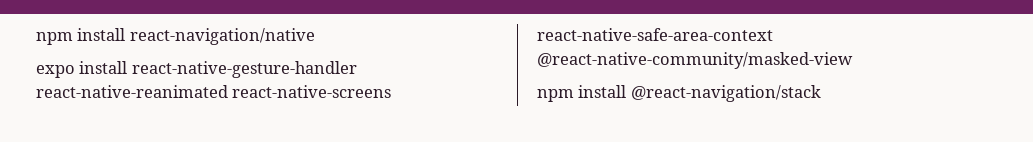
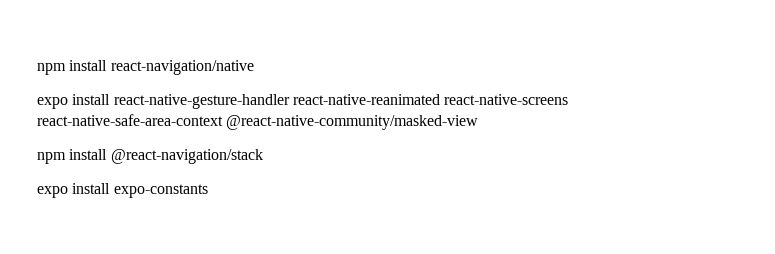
(821, 93) none -> [37,183,208,198] // expo install expo-constants

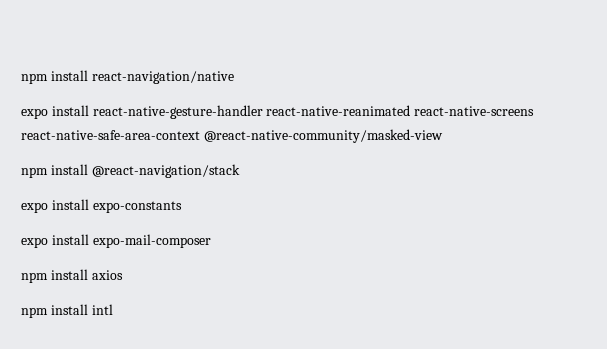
(208, 191) none -> [21,234,211,248] [21,269,123,283] [21,304,113,318] // expo install expo-mail-composer // npm install axios // npm install intl

